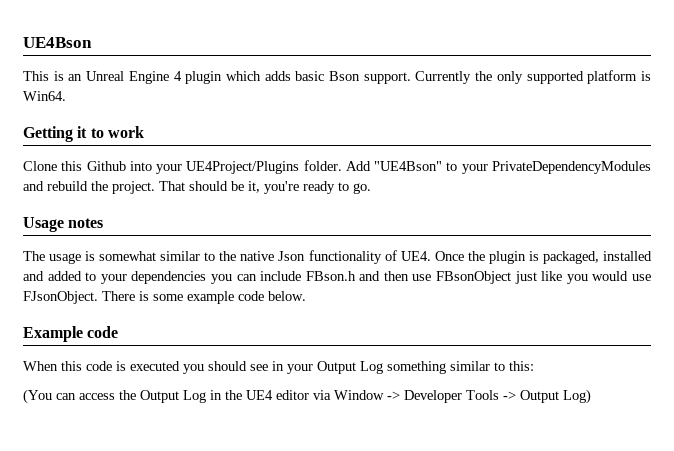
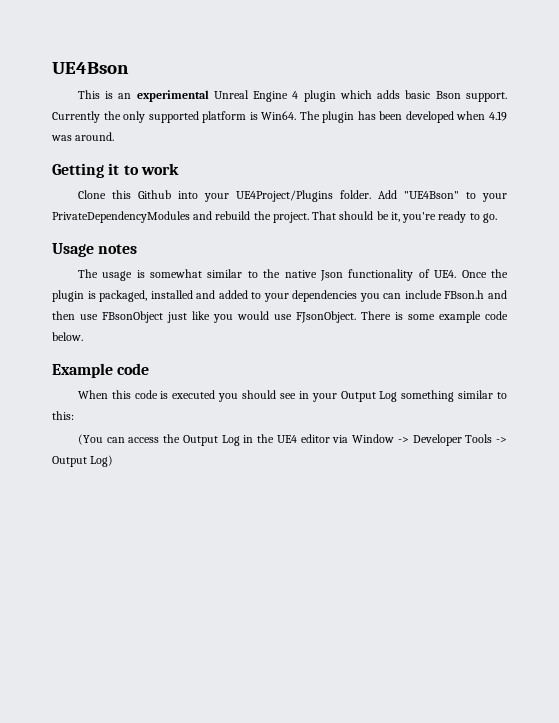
(83, 77) none -> [136,90,209,102] experimental
(66, 96) none -> [299,111,508,123] [51,132,115,141] The plugin has been developed when 4.19 was around.

